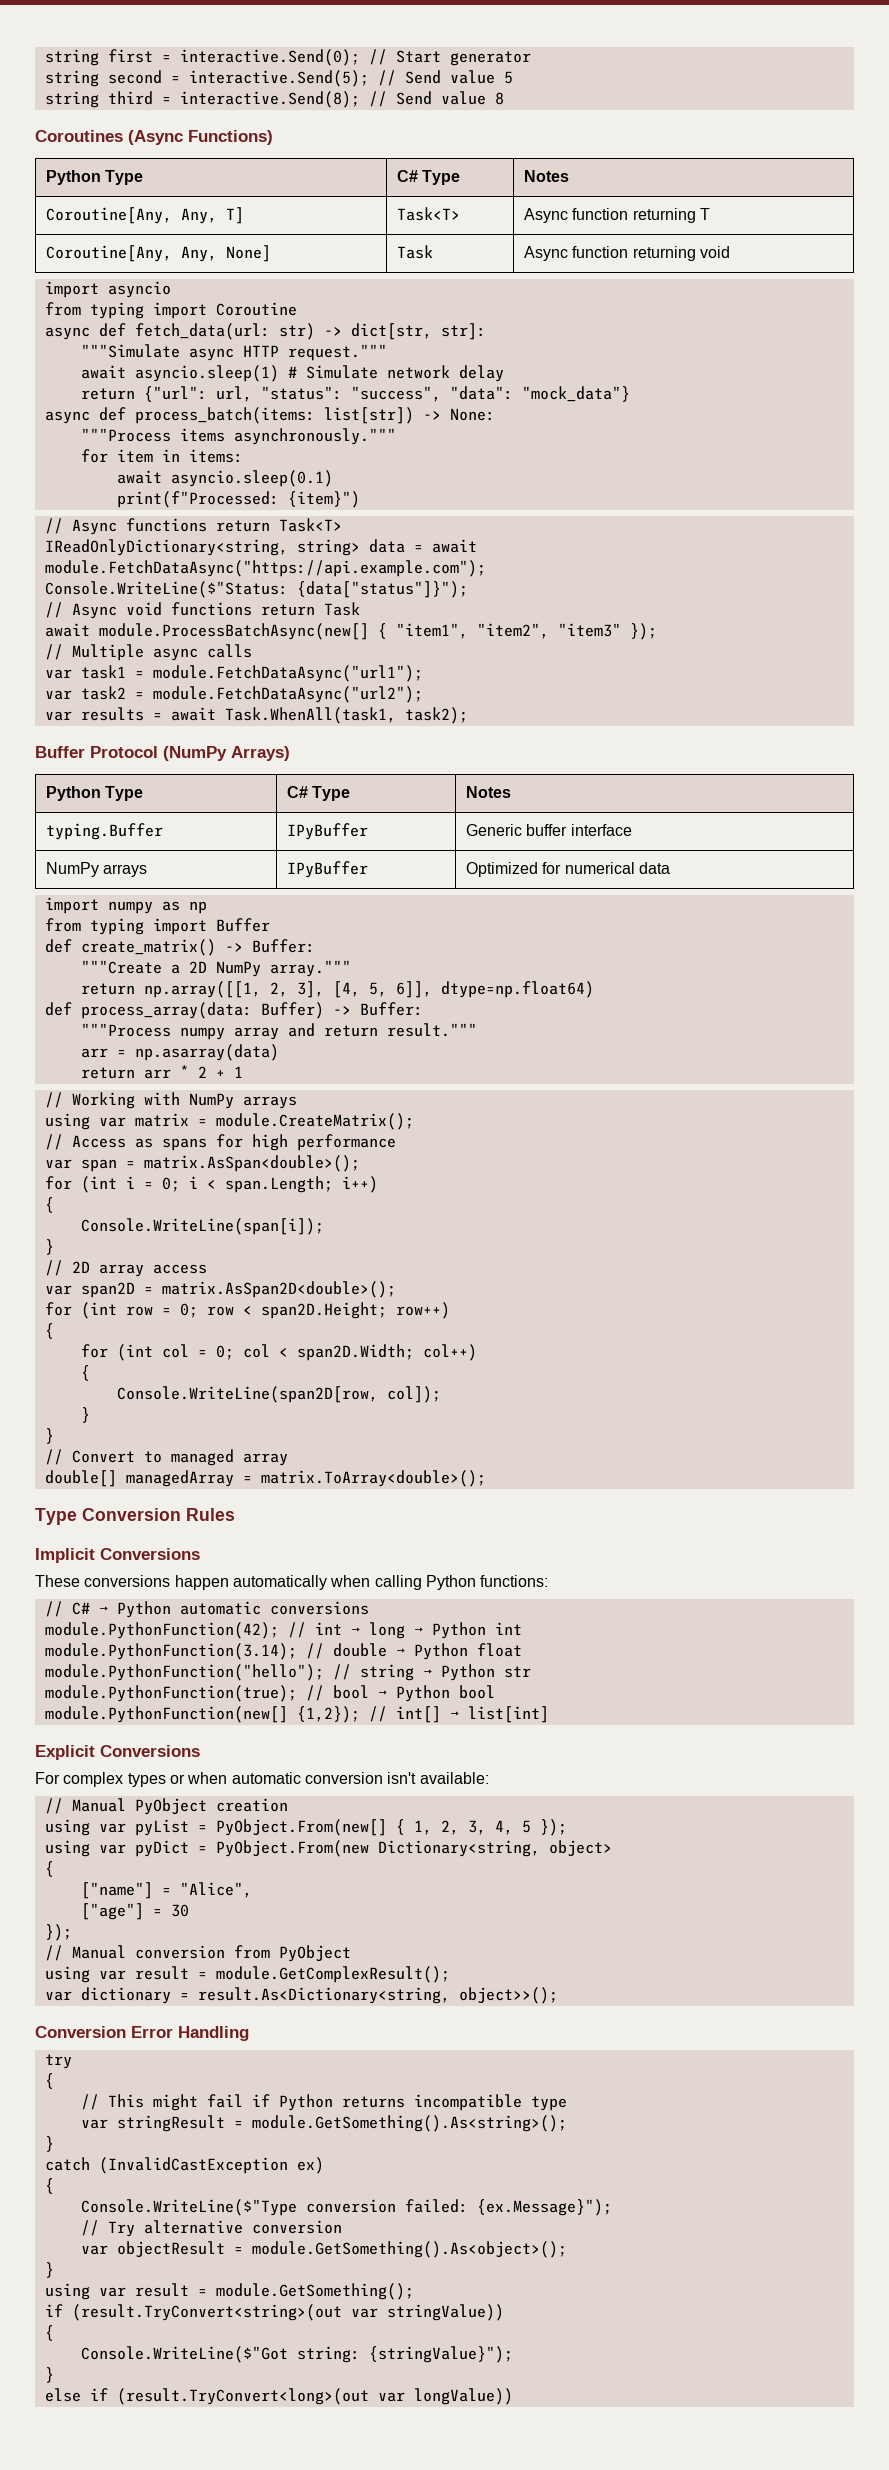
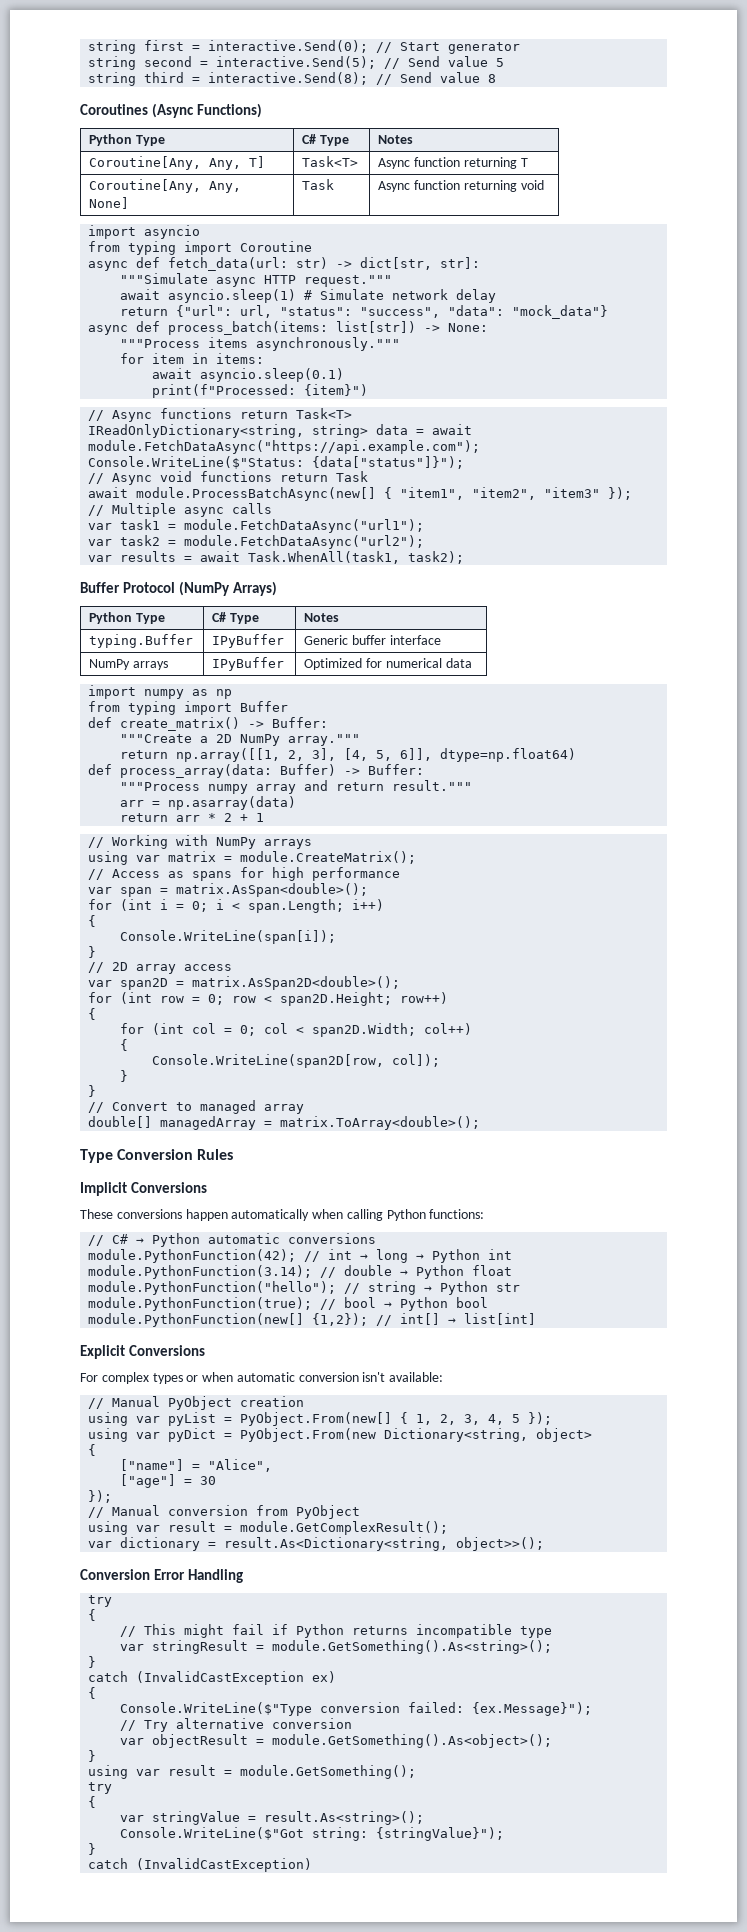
[44,2304,504,2321] [44,2325,54,2341] if (result.TryConvert<string>(out var stringValue)) // { -> [88,1782,113,1794] [88,1796,97,1808] [120,1811,425,1825] try // { // var stringValue = result.As<string>();
[44,2388,513,2405] else if (result.TryConvert<long>(out var longValue)) -> [88,1858,313,1872] catch (InvalidCastException)

